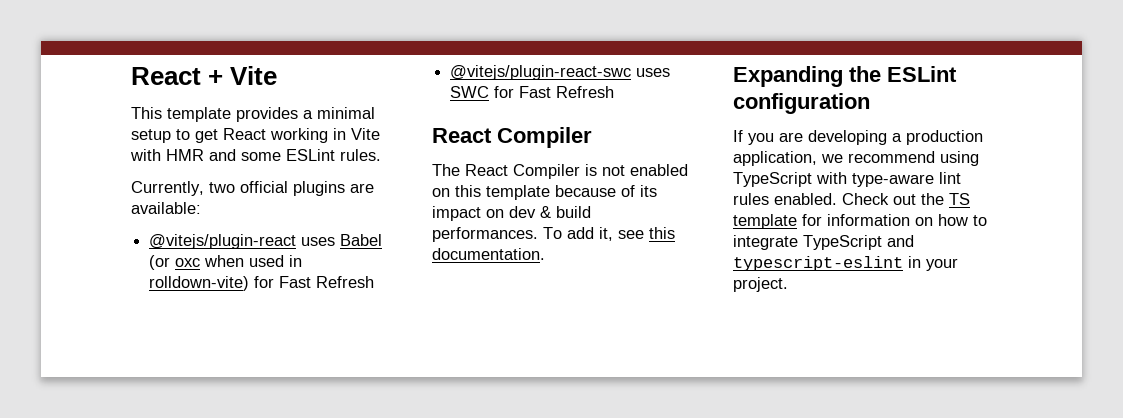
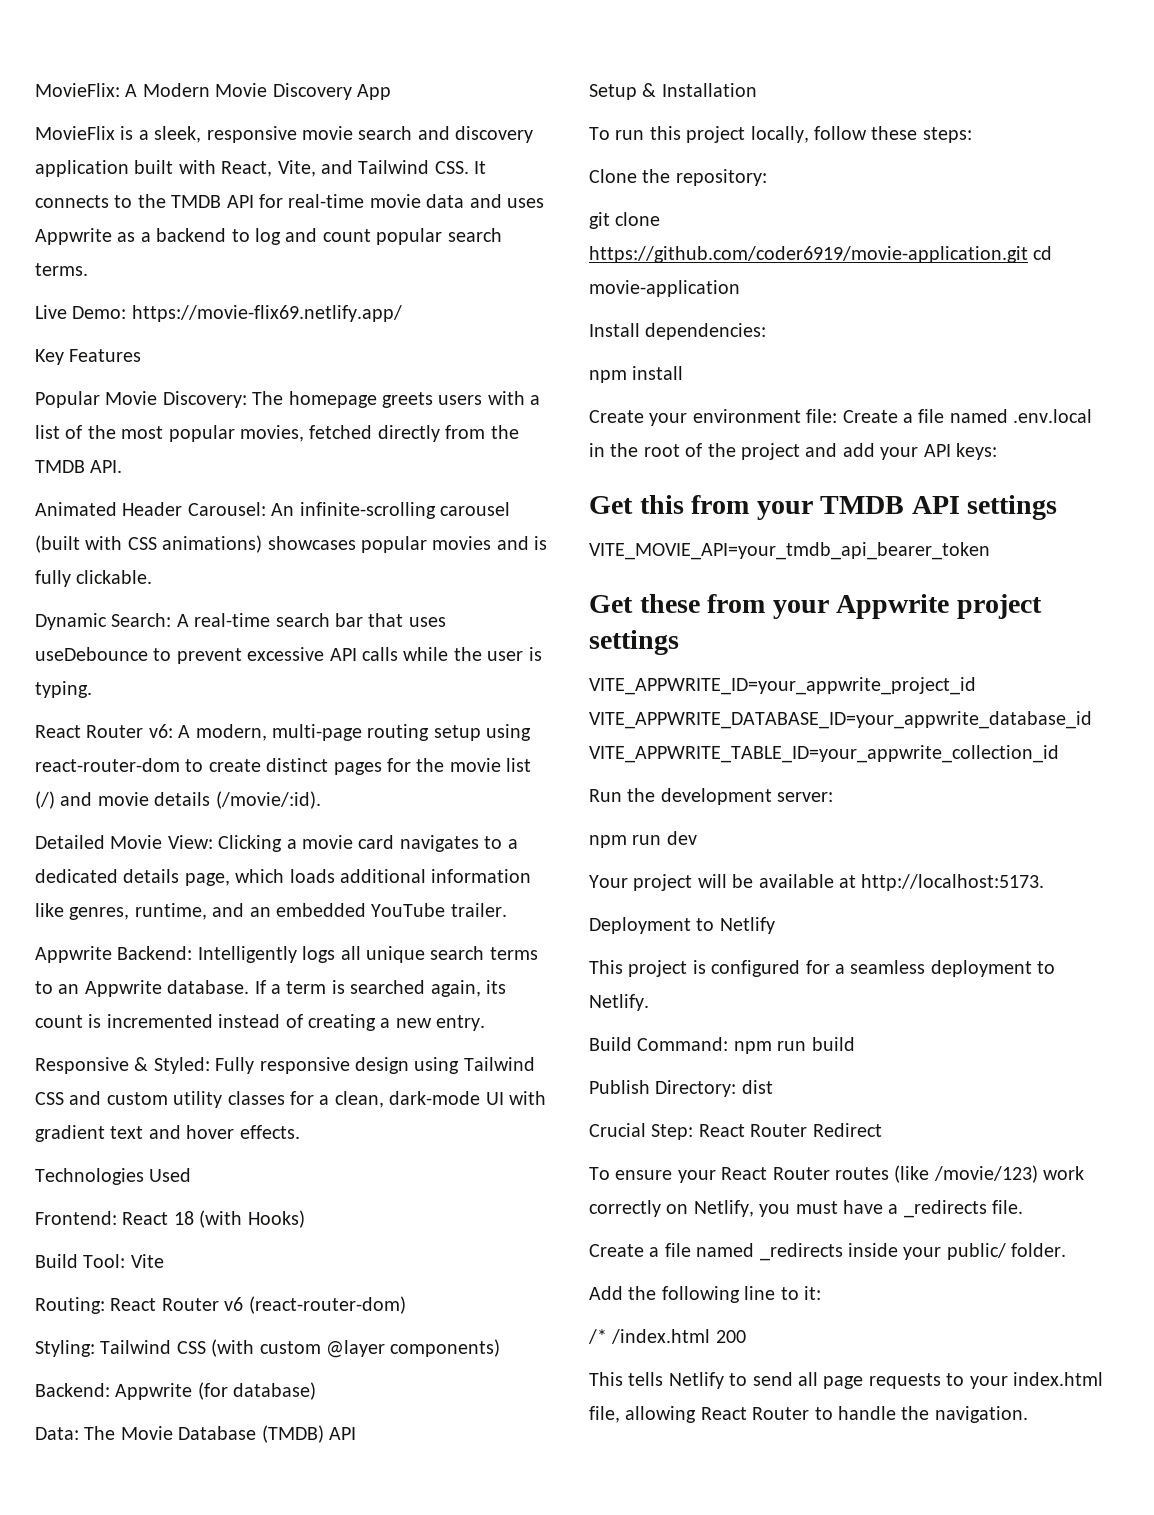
[131,66,278,85] [131,107,375,122] [131,128,380,143] [130,149,381,161] [131,181,374,196] [131,202,201,214] [149,234,383,249] [149,255,303,270] [149,276,375,291] [450,65,671,80] [450,86,615,98] [432,127,592,148] [432,164,688,179] [432,185,657,200] [432,206,591,221] [432,227,675,242] [432,248,545,260] [733,66,957,87] [733,93,870,114] [733,130,983,145] [733,151,979,166] [733,172,961,187] [733,193,970,205] [733,214,987,229] [733,235,914,250] [733,256,958,271] [733,277,788,292] React + Vite // This template provides a minimal setup to get React working in Vite with HMR and some ESLint rules. // Currently, two official plugins are available: // @vitejs/plugin-react uses Babel (or oxc when used in rolldown-vite) for Fast Refresh // @vitejs/plugin-react-swc uses SWC for Fast Refresh // React Compiler // The React Compiler is not enabled on this template because of its impact on dev & build performances. To add it, see this documentation. // Expanding the ESLint configuration // If you are developing a production application, we recommend using TypeScript with type-aware lint rules enabled. Check out the TS template for information on how to integrate TypeScript and typescript-eslint in your project. -> [35,83,391,100] [35,126,534,143] [35,160,487,177] [35,194,544,208] [35,228,502,245] [35,263,88,276] [35,305,402,322] [35,349,142,365] [35,391,541,408] [35,425,519,442] [35,460,123,473] [35,502,510,519] [35,535,548,553] [35,570,153,587] [35,613,446,630] [35,647,542,664] [35,681,92,698] [35,724,532,741] [35,758,532,775] [35,791,321,809] [35,835,518,852] [35,869,532,886] [35,903,507,920] [35,946,538,963] [35,980,506,997] [35,1014,486,1031] [35,1057,535,1074] [35,1091,546,1108] [35,1125,300,1142] [35,1168,192,1185] [35,1210,305,1228] [35,1254,164,1268] [35,1296,406,1314] [35,1339,501,1358] [35,1382,317,1400] [35,1425,356,1443] [589,83,757,100] [589,126,972,143] [589,169,767,186] [589,212,661,229] [589,246,1053,263] [589,280,740,297] [589,323,767,340] [589,366,684,383] [589,409,1093,426] [589,443,997,460] [589,495,1058,520] [589,542,990,560] [589,594,1042,619] [589,630,679,655] [589,677,976,695] [589,711,1092,729] [589,745,1059,763] [589,788,834,805] [589,831,697,848] [589,874,1045,891] [589,917,775,934] [589,960,1056,977] [589,994,649,1011] [589,1037,855,1054] [589,1080,773,1097] [589,1123,882,1140] [589,1165,1085,1183] [589,1200,1024,1218] [589,1243,1067,1261] [589,1286,821,1303] [588,1329,746,1344] [589,1372,1103,1389] [589,1406,1028,1423] MovieFlix: A Modern Movie Discovery App // MovieFlix is a sleek, responsive movie search and discovery application built with React, Vite, and Tailwind CSS. It connects to the TMDB API for real-time movie data and uses Appwrite as a backend to log and count popular search terms. // Live Demo: https://movie-flix69.netlify.app/ // Key Features // Popular Movie Discovery: The homepage greets users with a list of the most popular movies, fetched directly from the TMDB API. // Animated Header Carousel: An infinite-scrolling carousel (built with CSS animations) showcases popular movies and is fully clickable. // Dynamic Search: A real-time search bar that uses useDebounce to prevent excessive API calls while the user is typing. // React Router v6: A modern, multi-page routing setup using react-router-dom to create distinct pages for the movie list (/) and movie details (/movie/:id). // Detailed Movie View: Clicking a movie card navigates to a dedicated details page, which loads additional information like genres, runtime, and an embedded YouTube trailer. // Appwrite Backend: Intelligently logs all unique search terms to an Appwrite database. If a term is searched again, its count is incremented instead of creating a new entry. // Responsive & Styled: Fully responsive design using Tailwind CSS and custom utility classes for a clean, dark-mode UI with gradient text and hover effects. // Technologies Used // Frontend: React 18 (with Hooks) // Build Tool: Vite // Routing: React Router v6 (react-router-dom) // Styling: Tailwind CSS (with custom @layer components) // Backend: Appwrite (for database) // Data: The Movie Database (TMDB) API // Setup & Installation // To run this project locally, follow these steps: // Clone the repository: // git clone https://github.com/coder6919/movie-application.git cd movie-application // Install dependencies: // npm install // Create your environment file: Create a file named .env.local in the root of the project and add your API keys: // Get this from your TMDB API settings // VITE_MOVIE_API=your_tmdb_api_bearer_token // Get these from your Appwrite project settings // VITE_APPWRITE_ID=your_appwrite_project_id VITE_APPWRITE_DATABASE_ID=your_appwrite_database_id VITE_APPWRITE_TABLE_ID=your_appwrite_collection_id // Run the development server: // npm run dev // Your project will be available at http://localhost:5173. // Deployment to Netlify // This project is configured for a seamless deployment to Netlify. // Build Command: npm run build // Publish Directory: dist // Crucial Step: React Router Redirect // To ensure your React Router routes (like /movie/123) work correctly on Netlify, you must have a _redirects file. // Create a file named _redirects inside your public/ folder. // Add the following line to it: // /* /index.html 200 // This tells Netlify to send all page requests to your index.html file, allowing React Router to handle the navigation.

